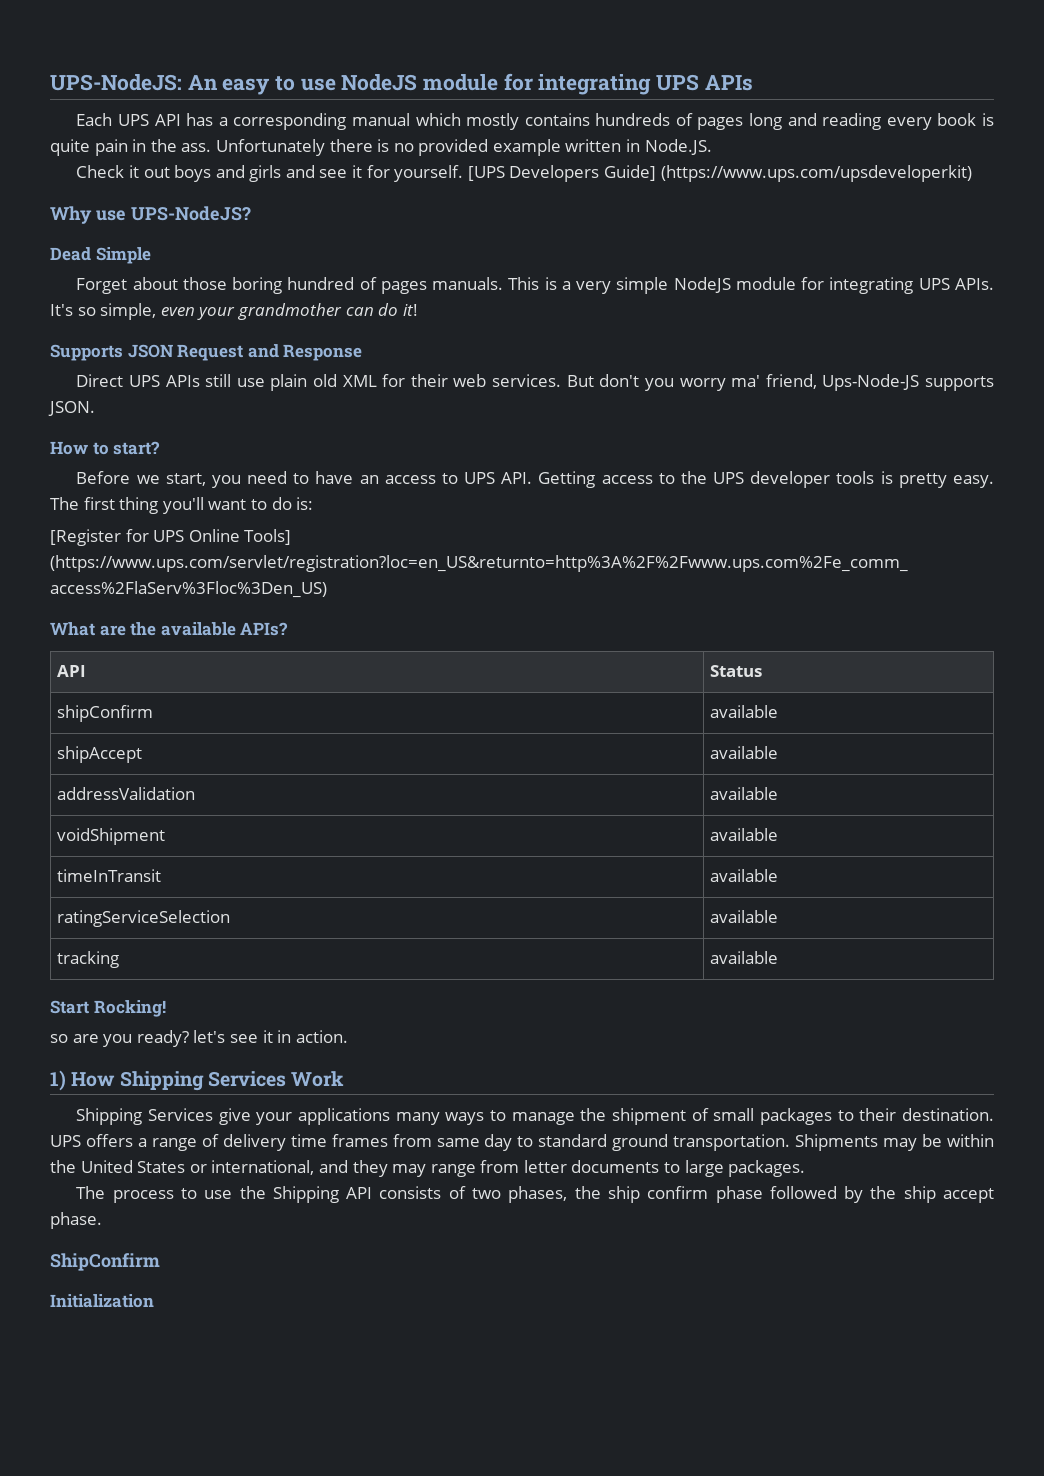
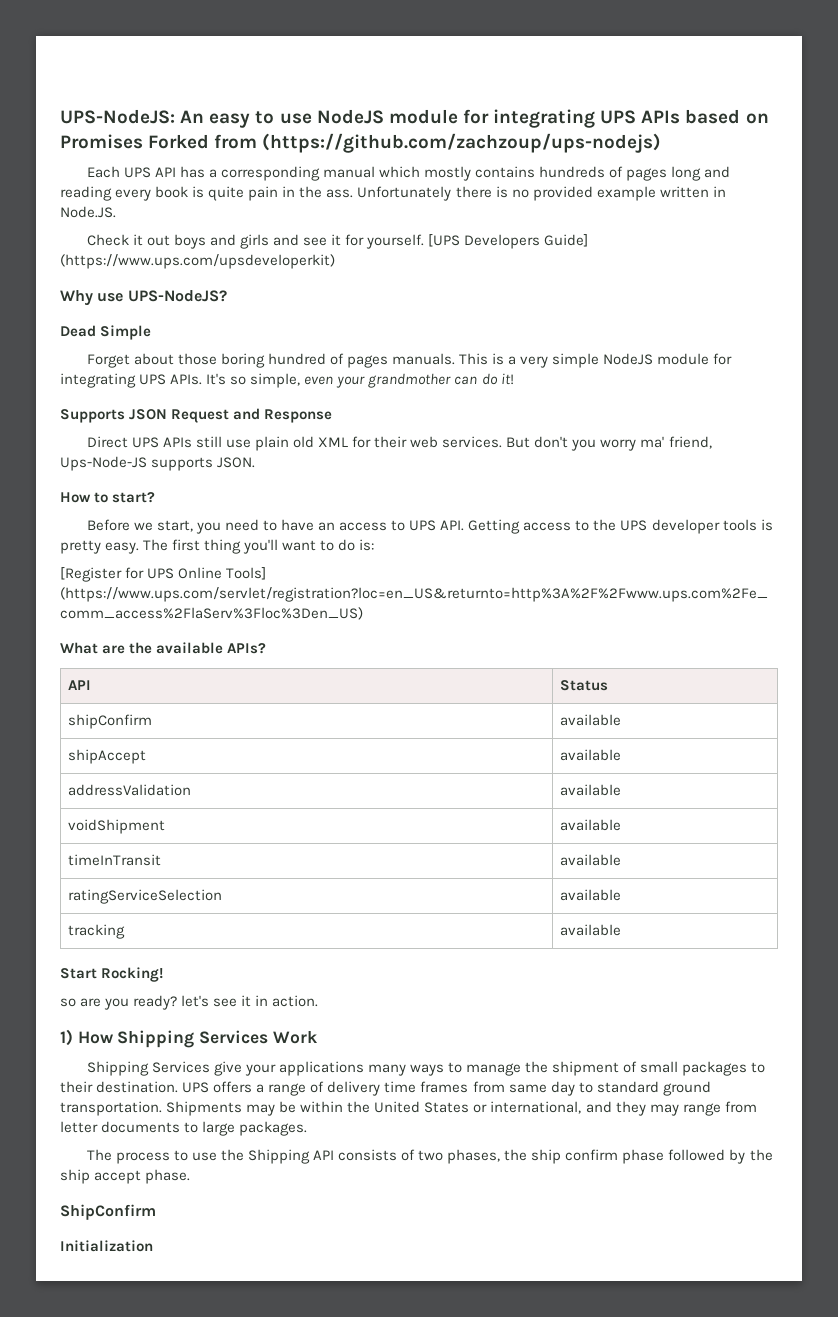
(753, 83) none -> [685,109,769,124] [60,133,662,153] based on Promises Forked from (https://github.com/zachzoup/ups-nodejs)

